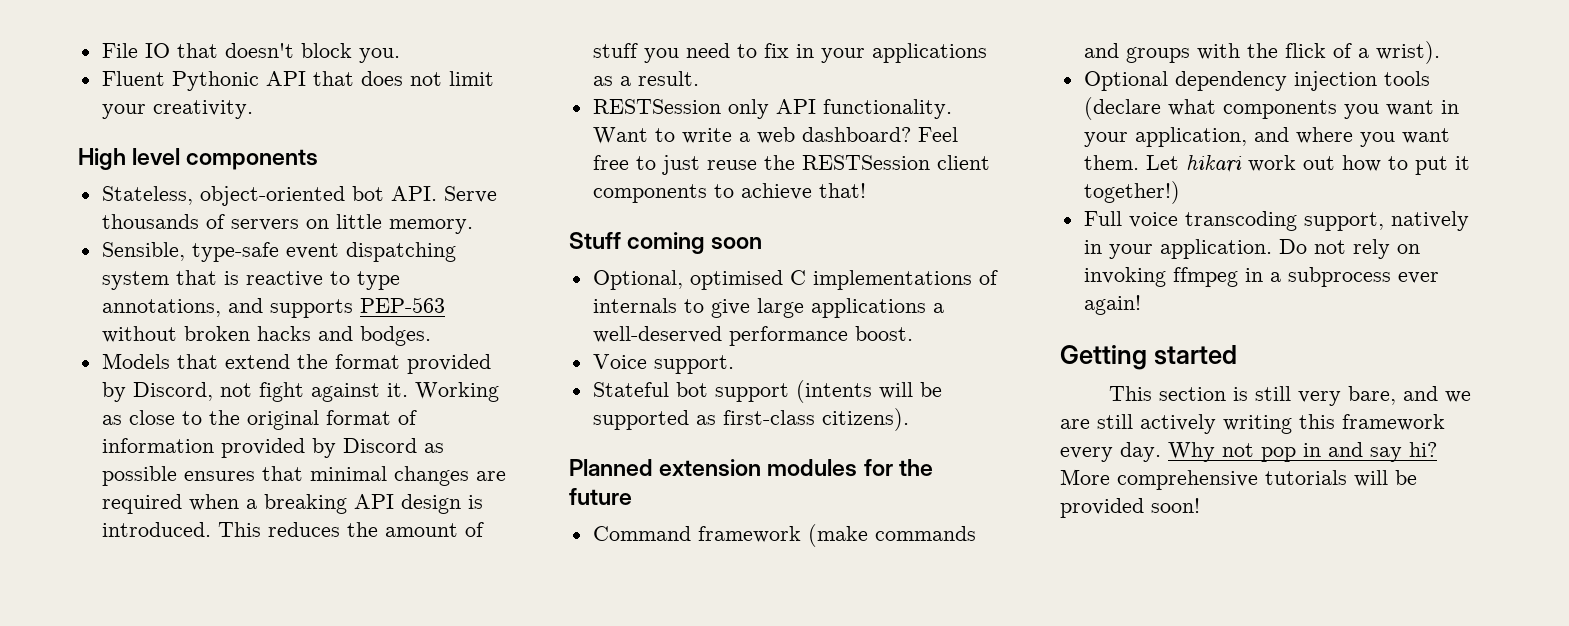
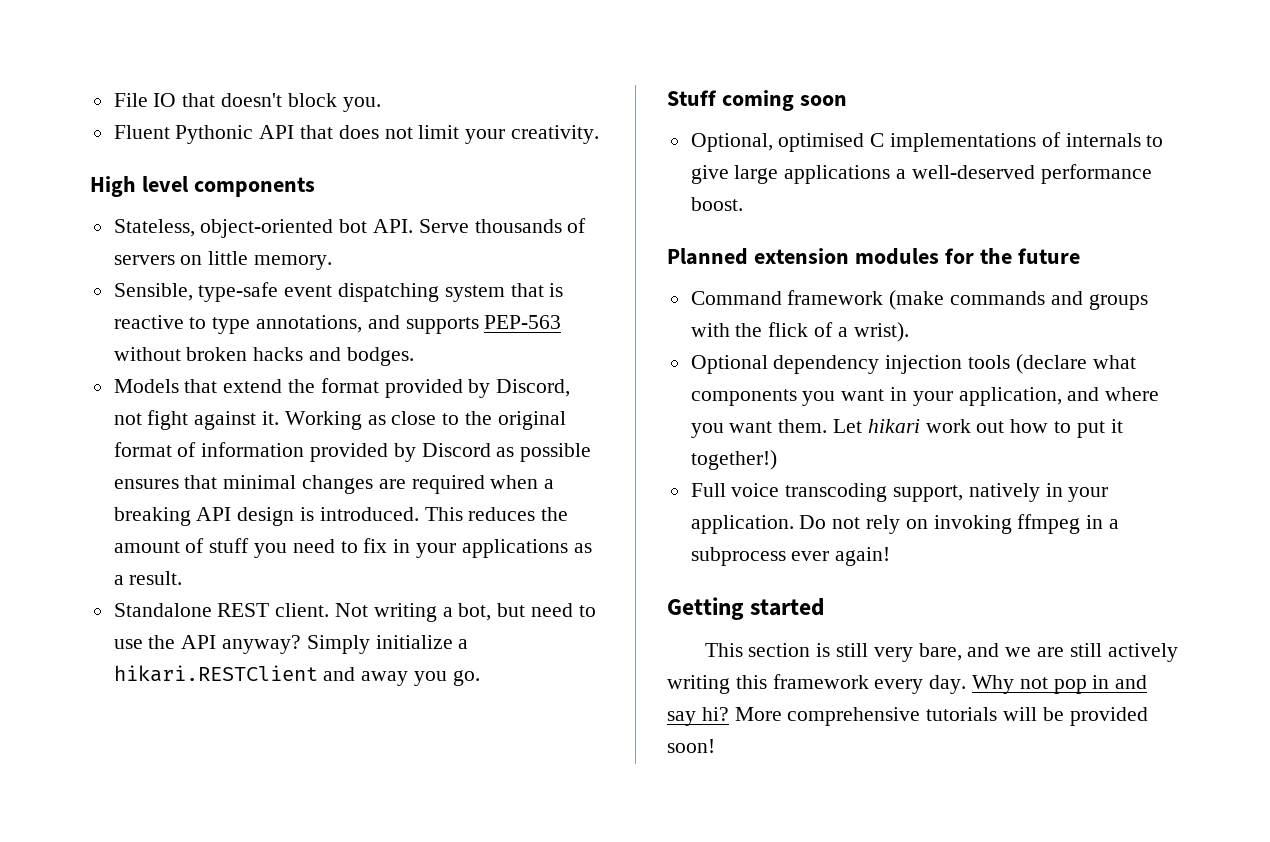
[592,99,952,119] [592,127,958,144] [592,155,990,175] [592,183,866,203] RESTSession only API functionality. Want to write a web dashboard? Feel free to just reuse the RESTSession client components to achieve that! -> [113,603,596,622] [113,635,469,654] [113,665,480,686] Standalone REST client. Not writing a bot, but need to use the API anyway? Simply initialize a hikari.RESTClient and away you go.
[592,354,734,374] [592,380,942,403] [592,408,909,431] // Voice support. // Stateful bot support (intents will be supported as first-class citizens). -> (743, 204) none

